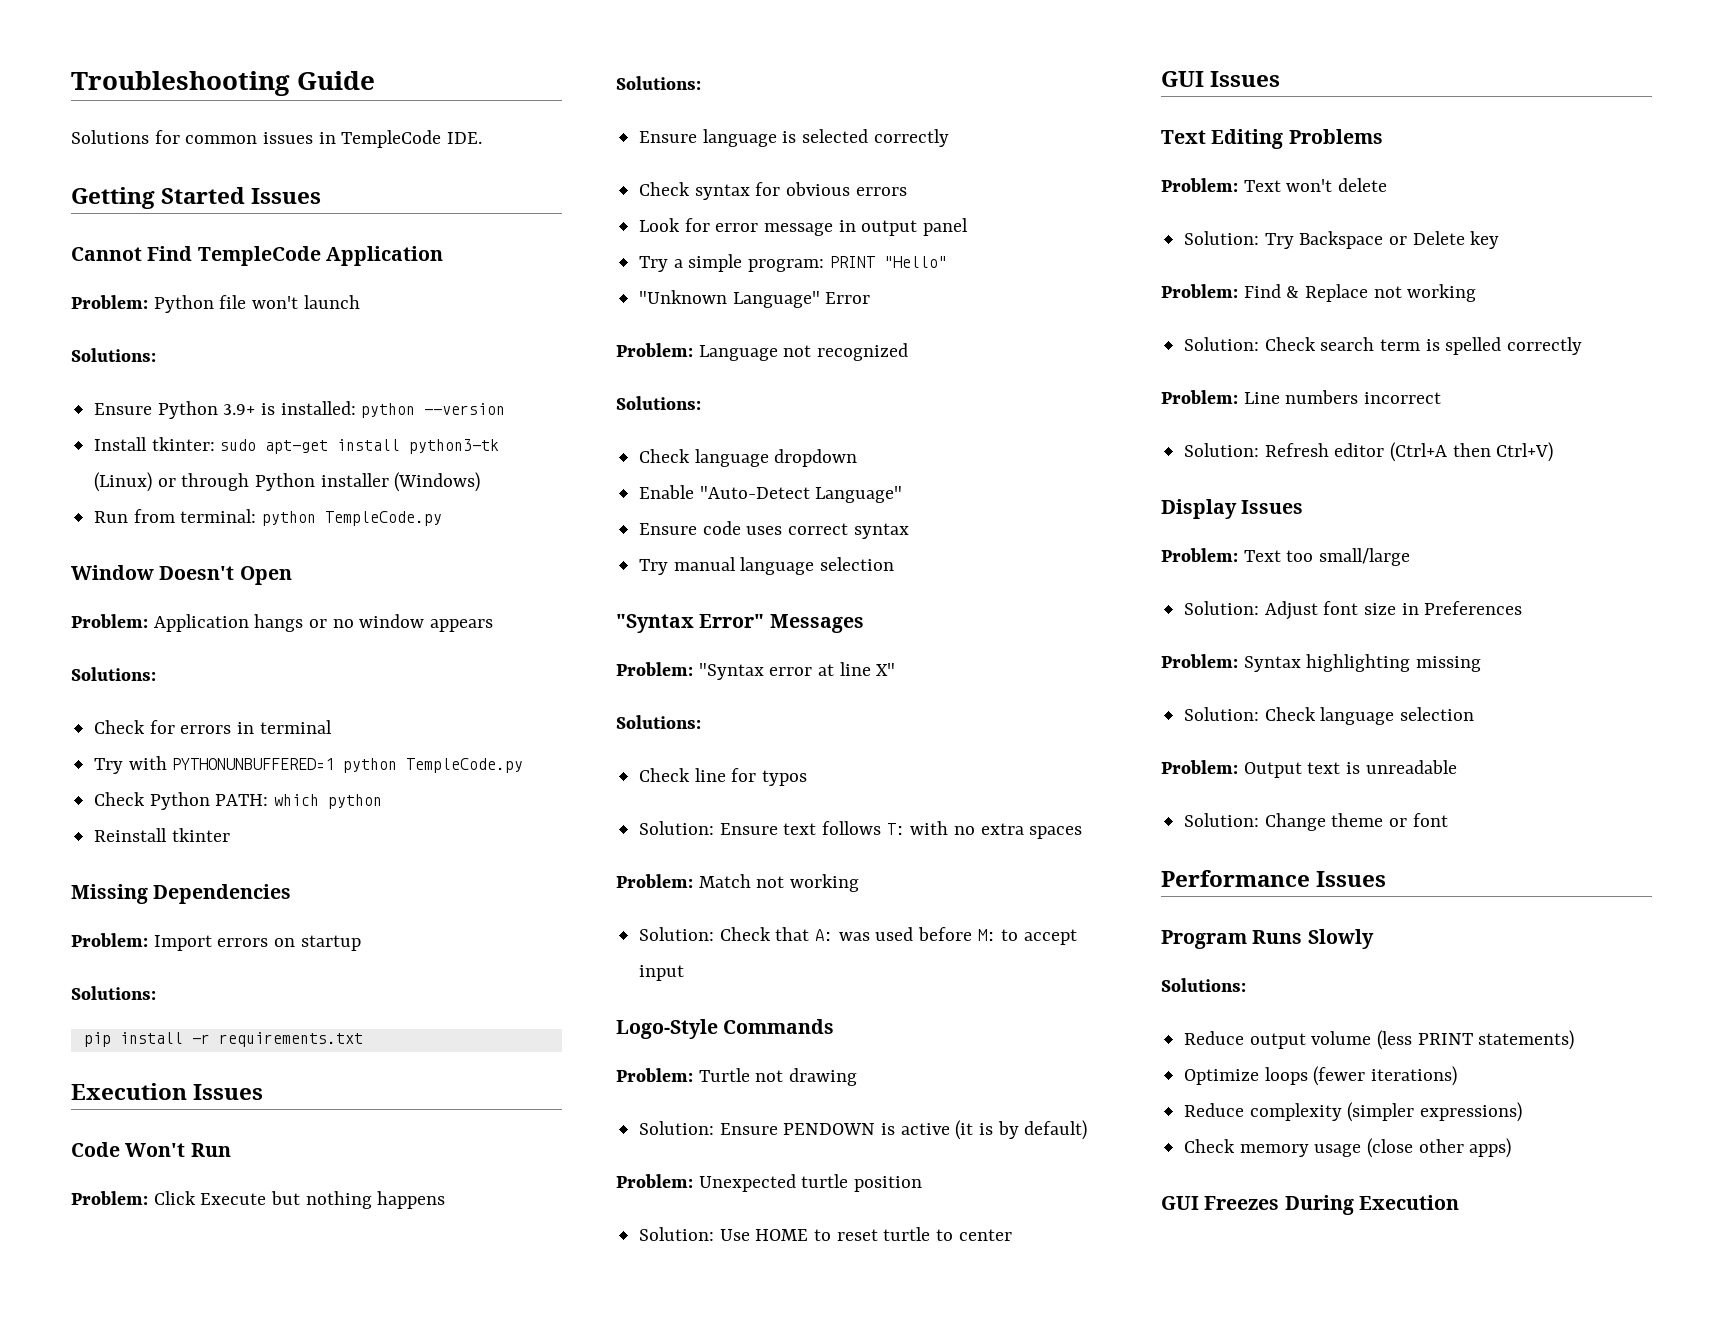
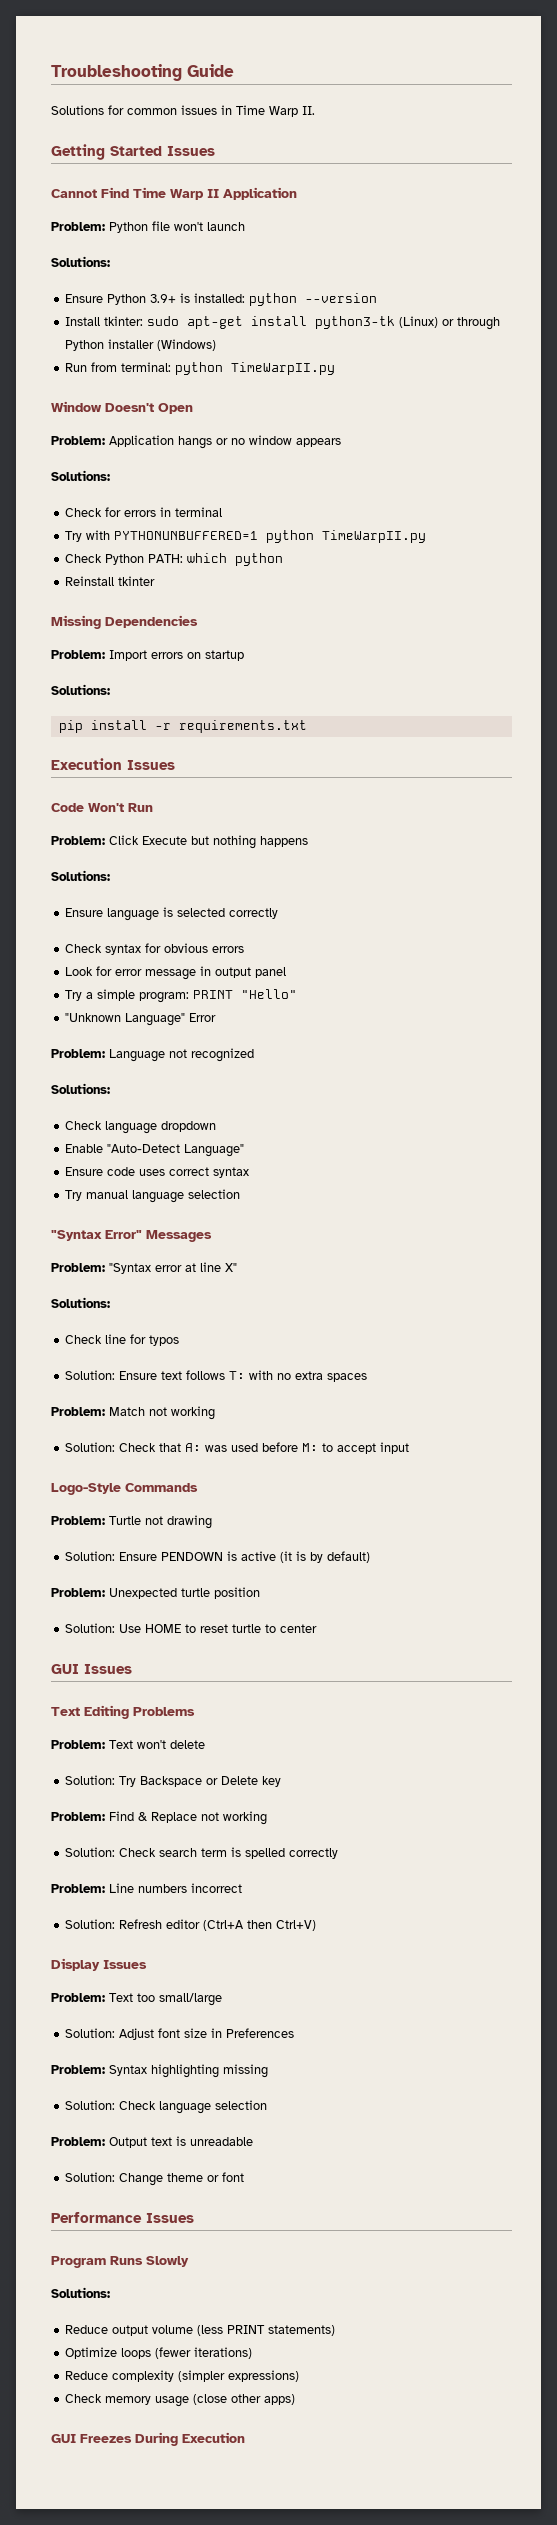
[341,130,483,148] TempleCode IDE. -> [236,105,315,117] Time Warp II.
[197,246,321,266] TempleCode -> [133,187,219,200] Time Warp II
[325,511,443,526] TempleCode.py -> [231,362,336,375] TimeWarpII.py
[406,758,524,773] TempleCode.py -> [322,530,427,543] TimeWarpII.py

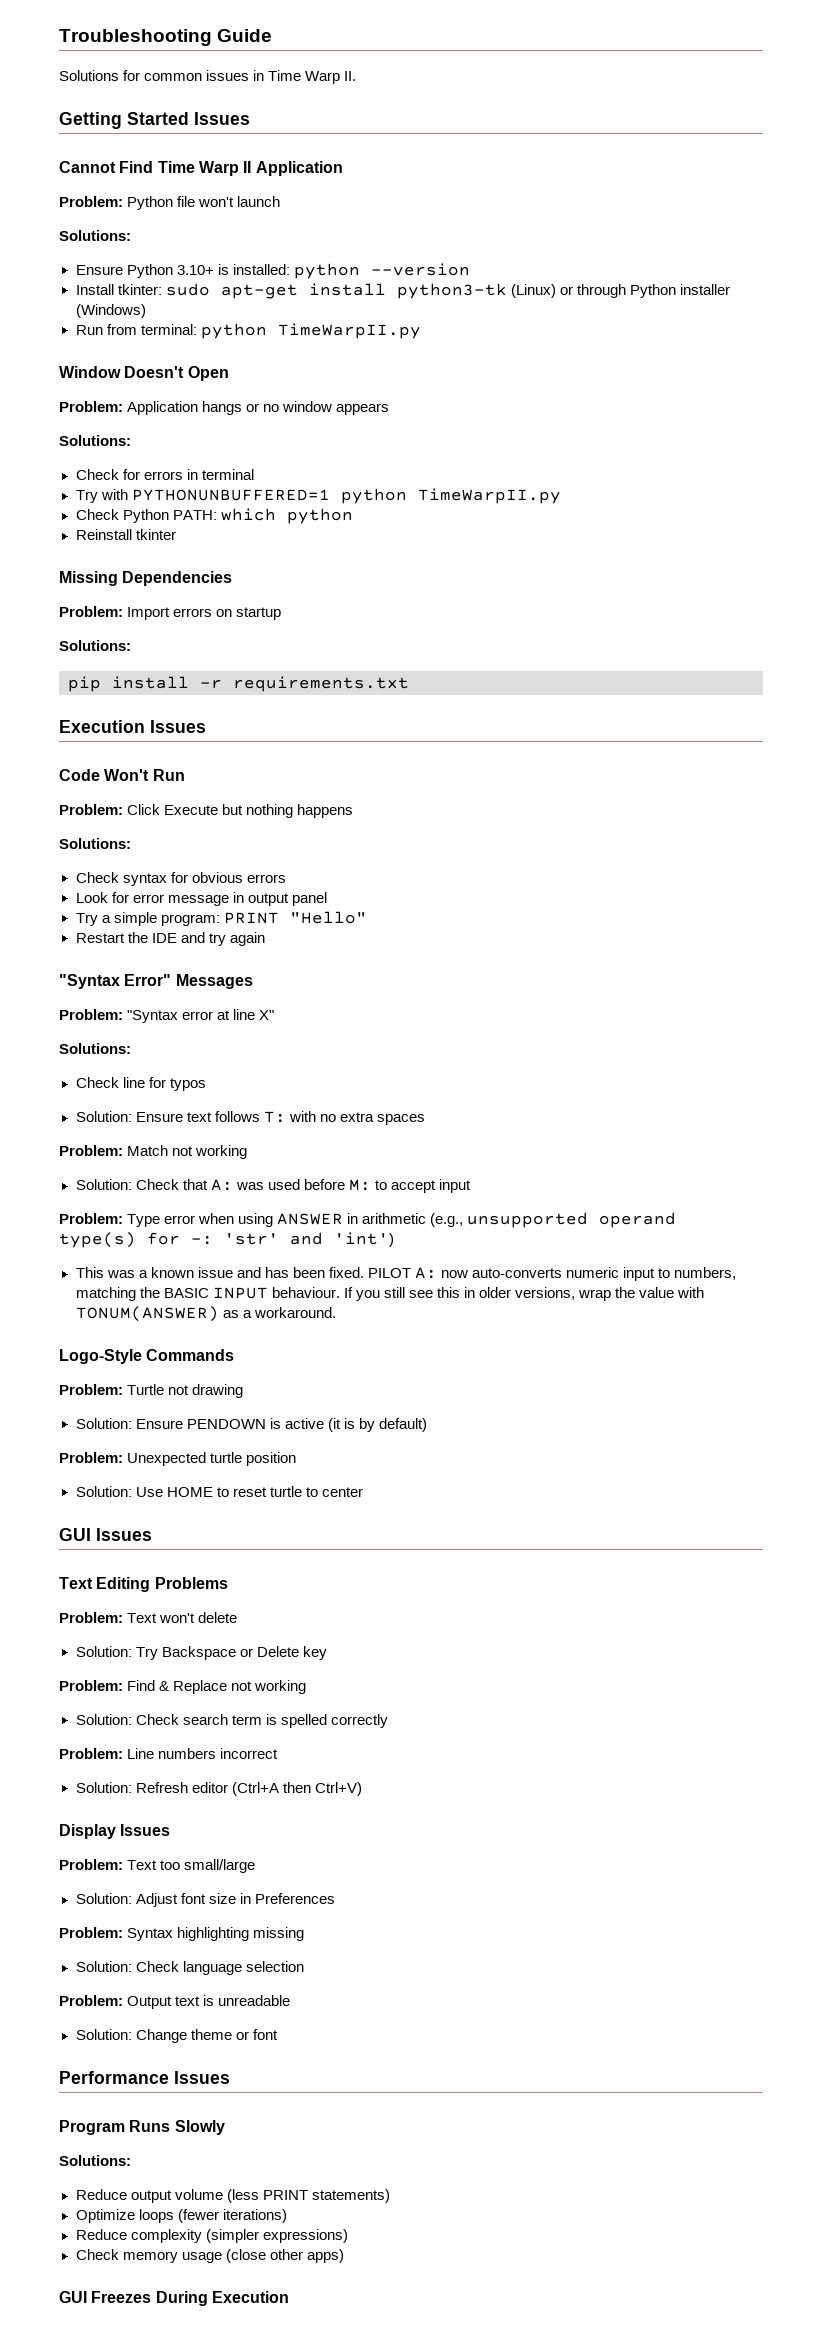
[150,294,177,303] 3.9+ -> [176,265,214,275] 3.10+
[65,907,279,921] // Ensure language is selected correctly -> (131, 843) none
[65,1013,217,1026] [51,1048,254,1062] [51,1083,110,1094] [65,1121,217,1134] [65,1144,245,1157] [65,1167,250,1178] [65,1189,241,1203] "Unknown Language" Error // Problem: Language not recognized // Solutions: // Check language dropdown // Enable "Auto-Detect Language" // Ensure code uses correct syntax // Try manual language selection -> [75,932,265,946] Restart the IDE and try again
(410, 1448) none -> [59,1212,677,1228] [59,1232,394,1248] [75,1267,737,1281] [75,1287,705,1301] [75,1306,336,1322] // Problem: Type error when using ANSWER in arithmetic (e.g., unsupported operand type(s) for -: 'str' and 'int') // This was a known issue and has been fixed. PILOT A: now auto-converts numeric input to numbers, matching the BASIC INPUT behaviour. If you still see this in older versions, wrap the value with TONUM(ANSWER) as a workaround.

